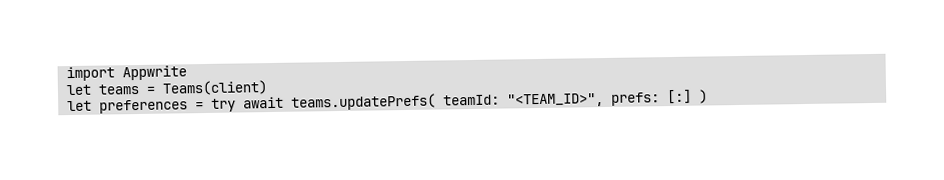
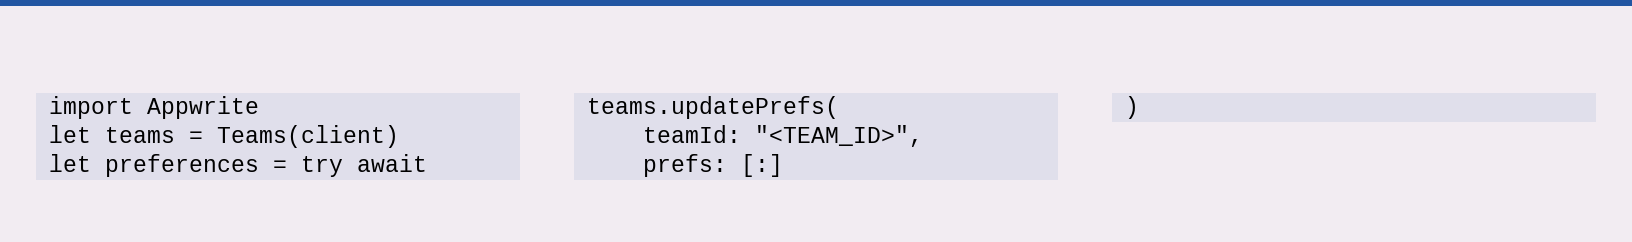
(436, 102) none -> (839, 107) //
(604, 100) none -> (923, 136) //
(692, 97) none -> (783, 165) //

